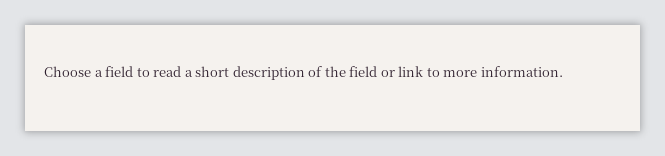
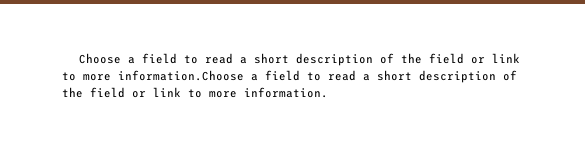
(478, 73) none -> [118,70,517,83] [62,87,237,98] information.Choose a field to read a short description of the field or link to more

